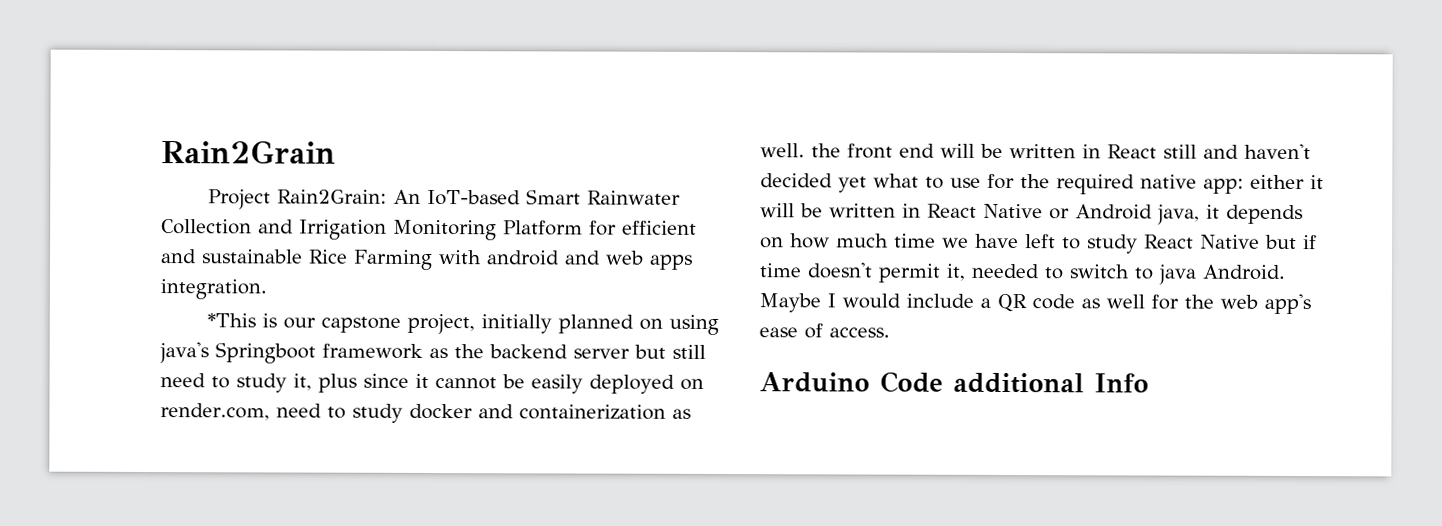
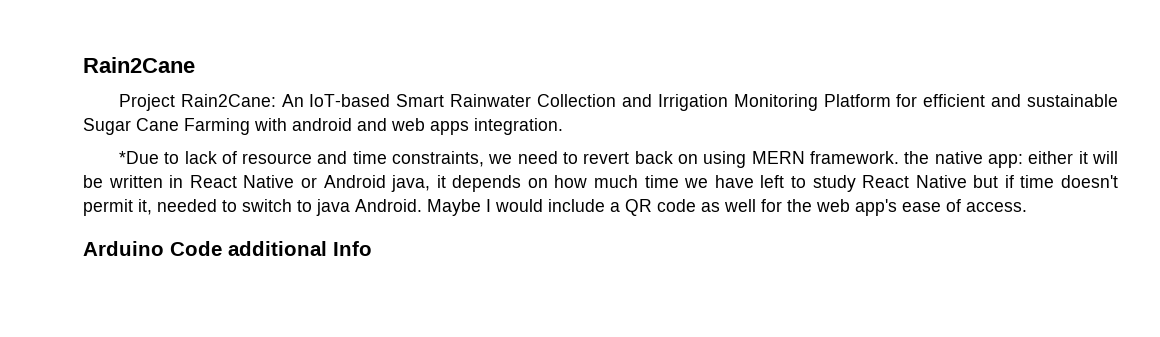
[161,140,336,164] Rain2Grain -> [83,57,195,73] Rain2Cane
[276,189,387,204] Rain2Grain: -> [180,94,276,107] Rain2Cane:
[308,249,348,264] Rice -> [83,118,179,135] Sugar Cane
[206,313,719,335] [159,342,706,364] [160,373,704,394] [160,403,691,423] [760,143,1311,160] [760,173,1135,195] *This is our capstone project, initially planned on using java's Springboot framework as the backend server but still need to study it, plus since it cannot be easily deployed on render.com, need to study docker and containerization as well. the front end will be written in React still and haven't decided yet what to use for the required -> [118,151,930,168] *Due to lack of resource and time constraints, we need to revert back on using MERN framework. the

